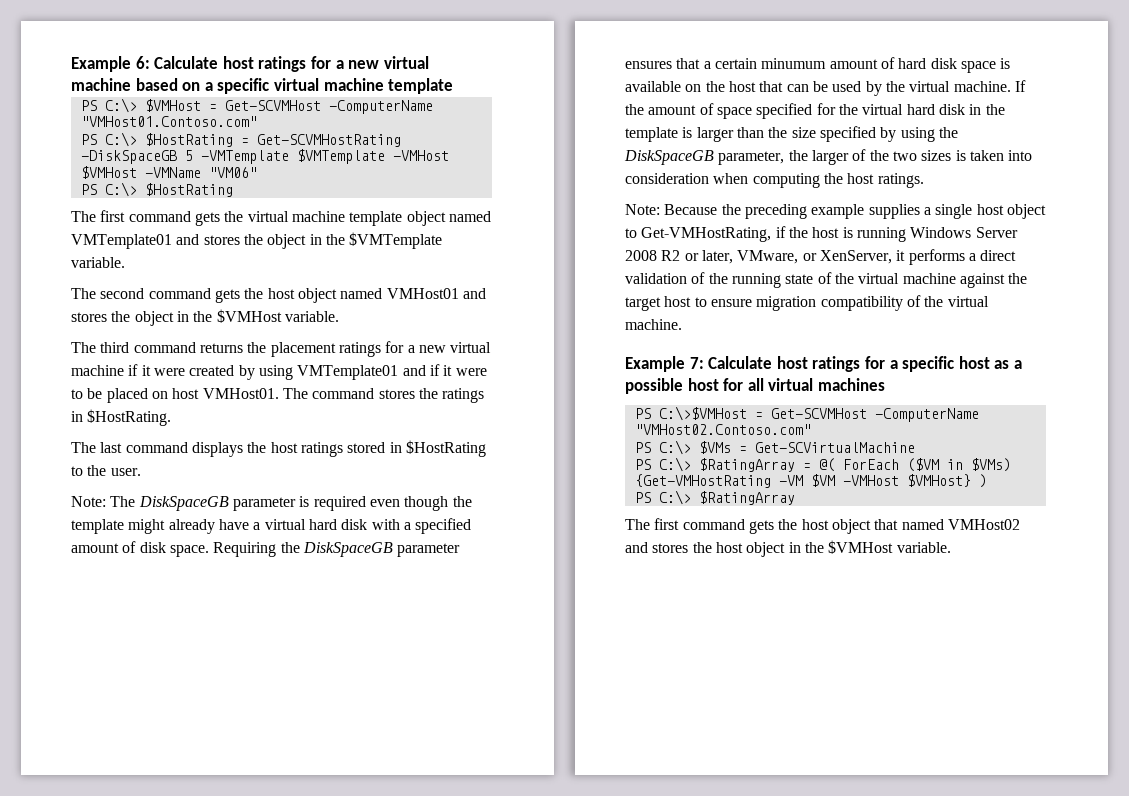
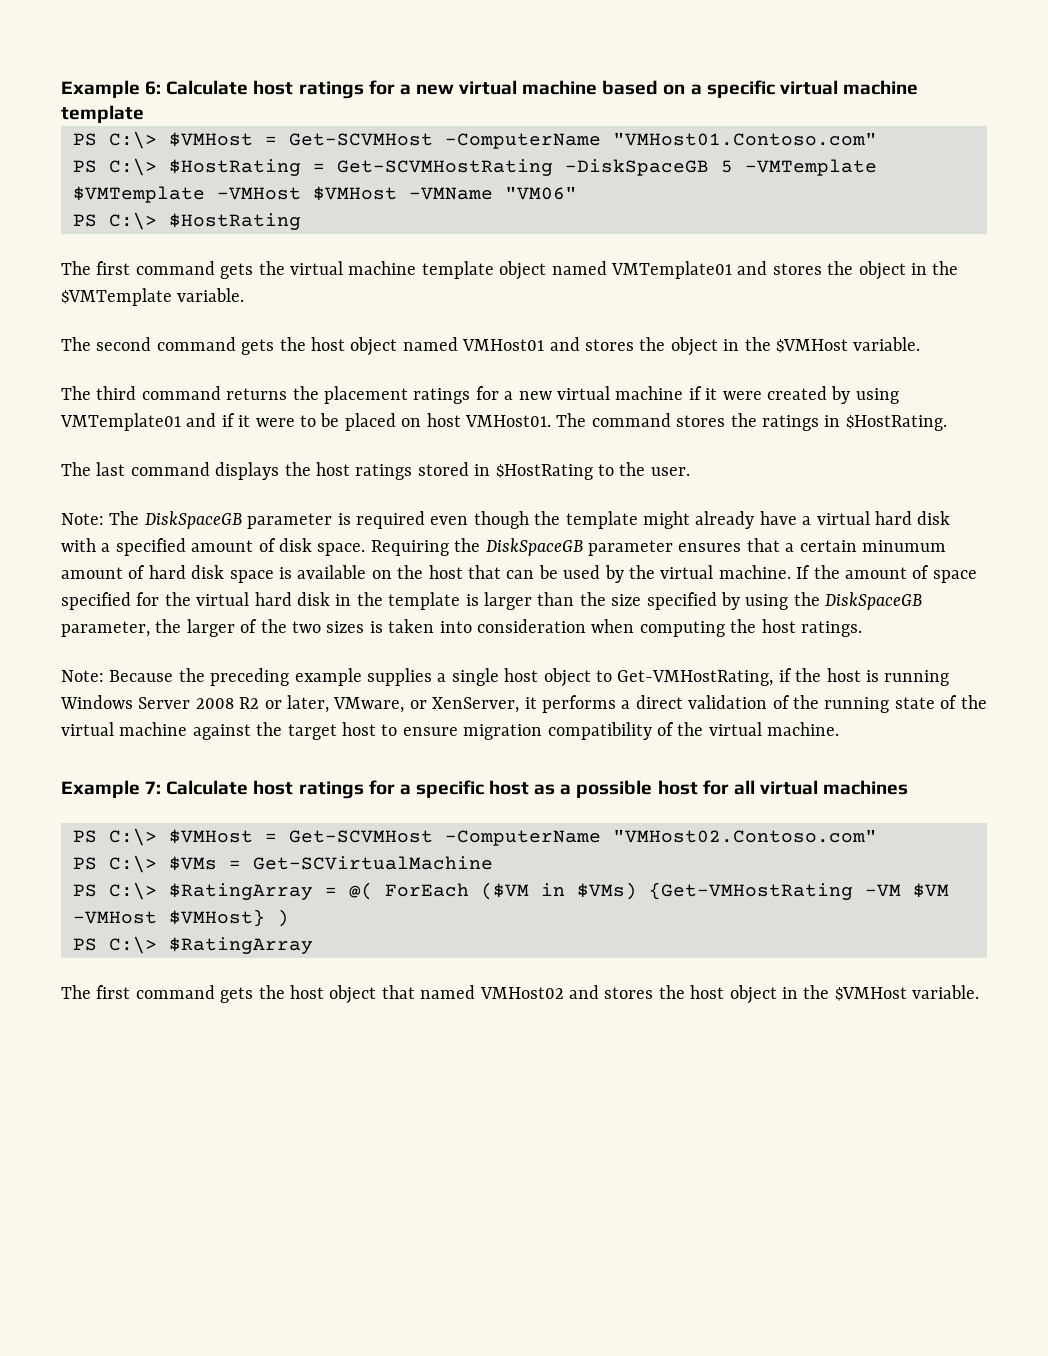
[658,406,747,421] C:\>$VMHost -> [109,828,253,846] C:\> $VMHost

